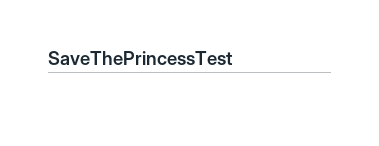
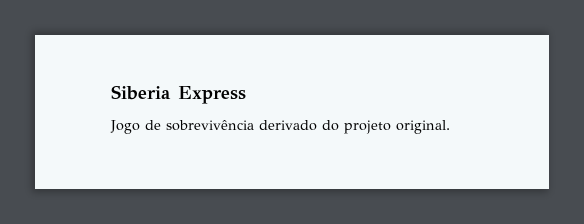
[48,51,233,65] SaveThePrincessTest -> [111,85,246,104] [110,120,450,134] Siberia Express // Jogo de sobrevivência derivado do projeto original.

